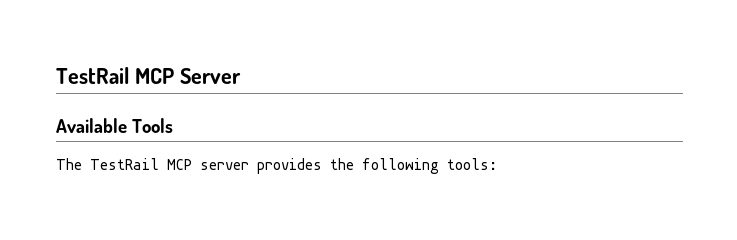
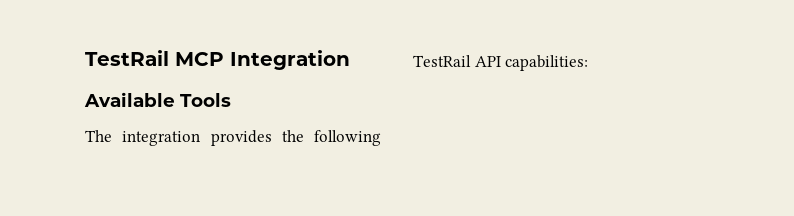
[56,67,241,84] TestRail MCP Server -> [85,50,350,70] TestRail MCP Integration
[90,158,497,174] TestRail MCP server provides the following tools: -> [122,130,381,146] [413,55,589,71] integration provides the following TestRail API capabilities:

